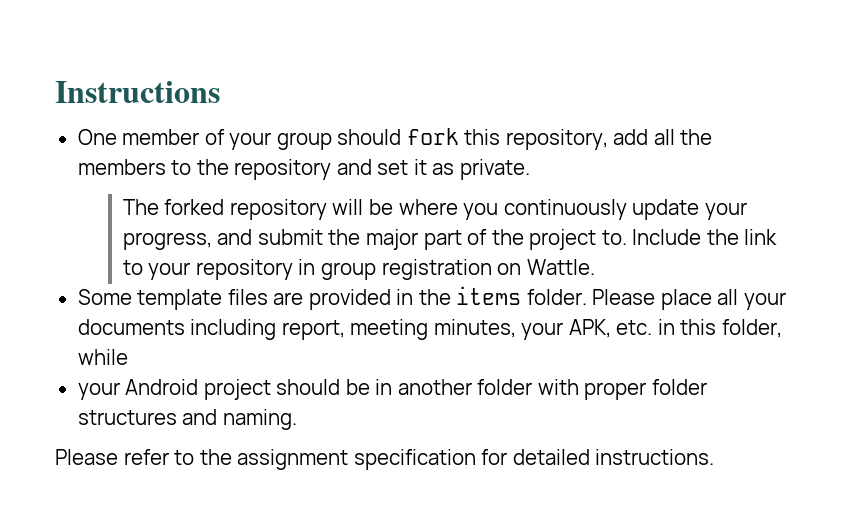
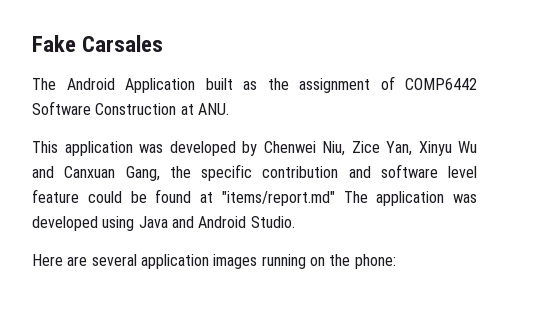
[55,81,220,103] [77,128,713,150] [77,159,530,180] [122,199,747,220] [122,229,778,250] [122,259,595,280] [77,286,786,310] [77,319,782,340] [77,349,128,365] [77,379,707,400] [77,409,297,430] [55,449,715,470] Instructions // One member of your group should fork this repository, add all the members to the repository and set it as private. // The forked repository will be where you continuously update your progress, and submit the major part of the project to. Include the link to your repository in group registration on Wattle. // Some template files are provided in the items folder. Please place all your documents including report, meeting minutes, your APK, etc. in this folder, while // your Android project should be in another folder with proper folder structures and naming. // Please refer to the assignment specification for detailed instructions. -> [32,35,164,52] [32,76,477,93] [32,101,229,115] [32,141,477,156] [32,164,477,181] [32,189,477,206] [32,216,295,231] [32,254,396,269] Fake Carsales // The Android Application built as the assignment of COMP6442 Software Construction at ANU. // This application was developed by Chenwei Niu, Zice Yan, Xinyu Wu and Canxuan Gang, the specific contribution and software level feature could be found at "items/report.md" The application was developed using Java and Android Studio. // Here are several application images running on the phone:

